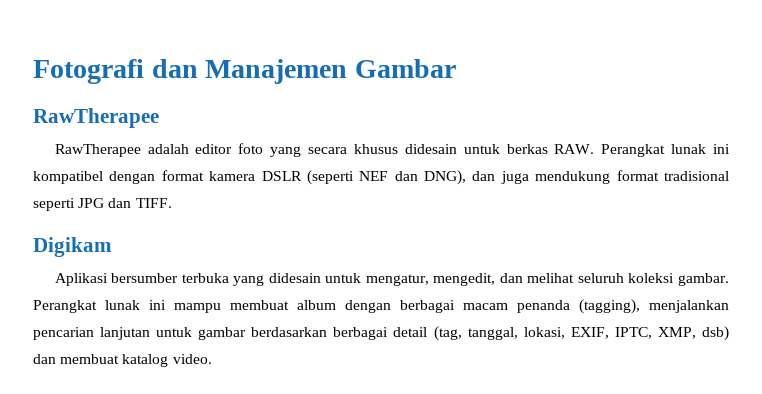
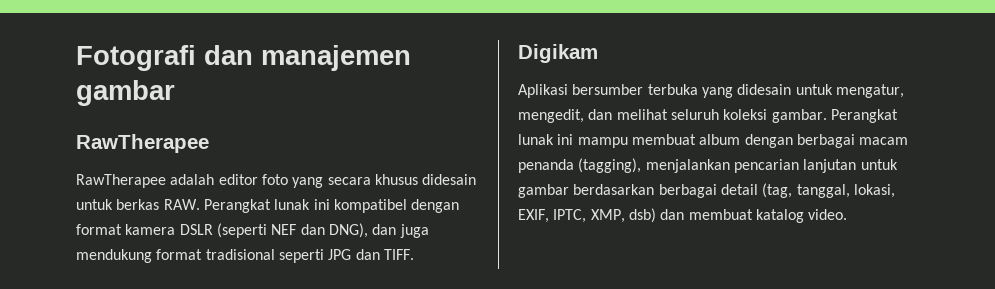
[205,59,456,84] Manajemen Gambar -> [261,45,411,71] [76,80,175,106] manajemen gambar

